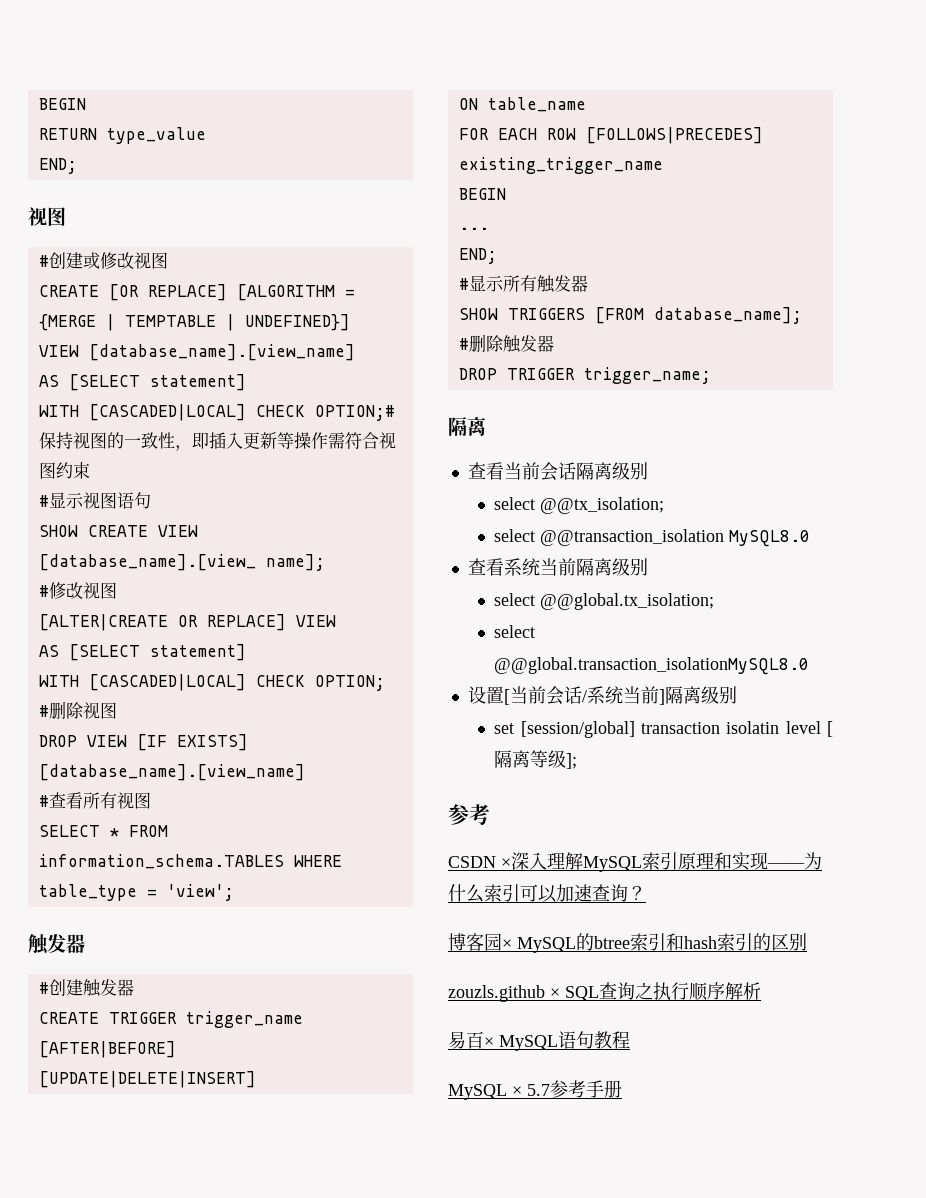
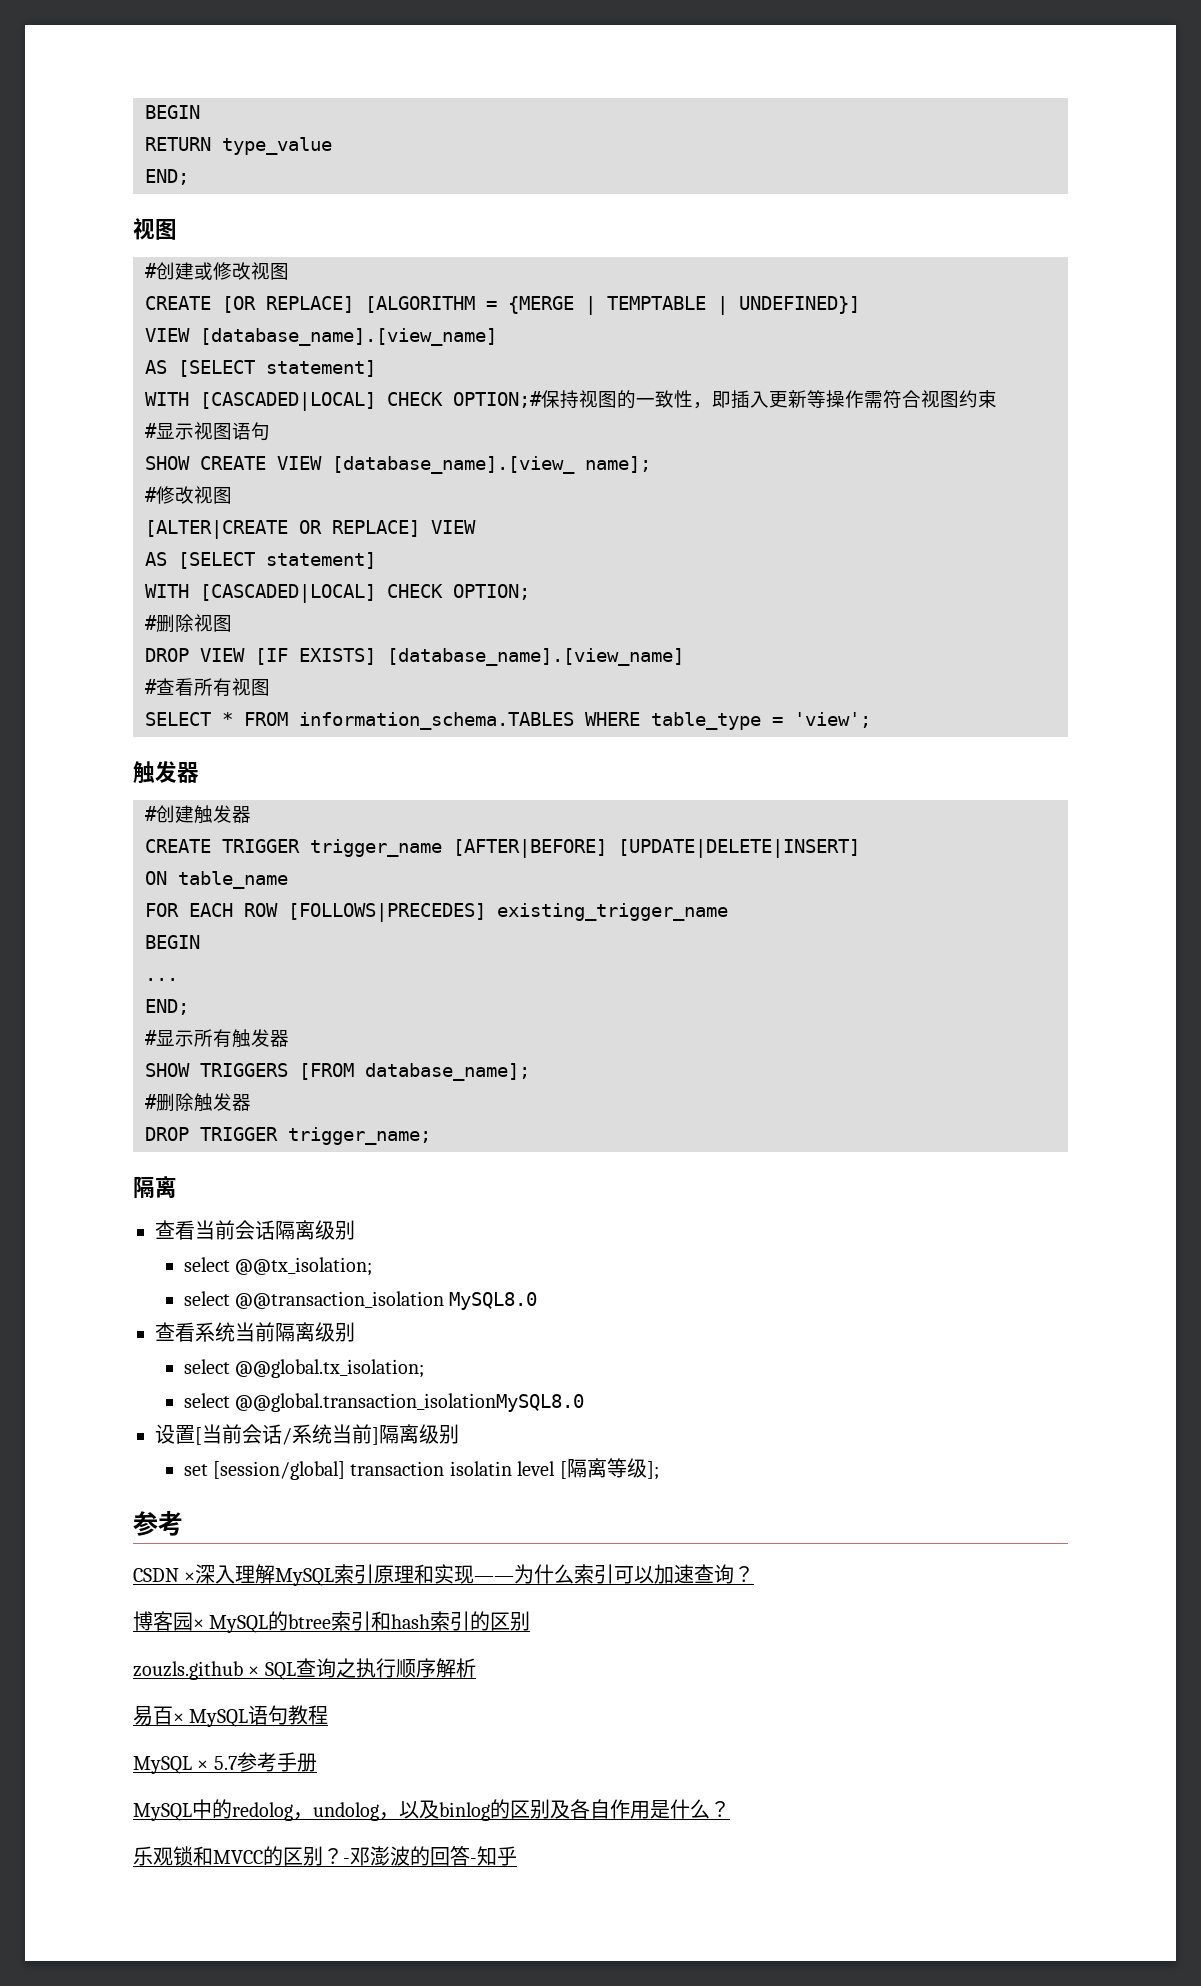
(622, 1089) none -> [133,1799,730,1821] [133,1846,517,1866] // MySQL中的redolog，undolog，以及binlog的区别及各自作用是什么？ // 乐观锁和MVCC的区别？-邓澎波的回答-知乎

